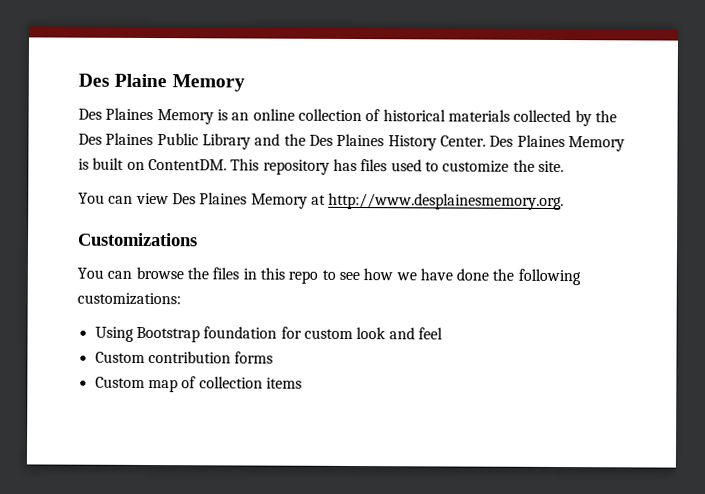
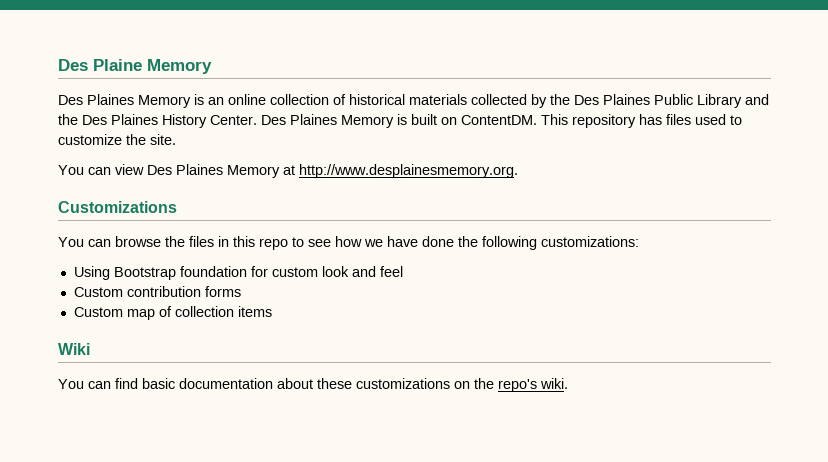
(302, 383) none -> [58,343,90,355] [58,378,568,392] // Wiki // You can find basic documentation about these customizations on the repo's wiki.

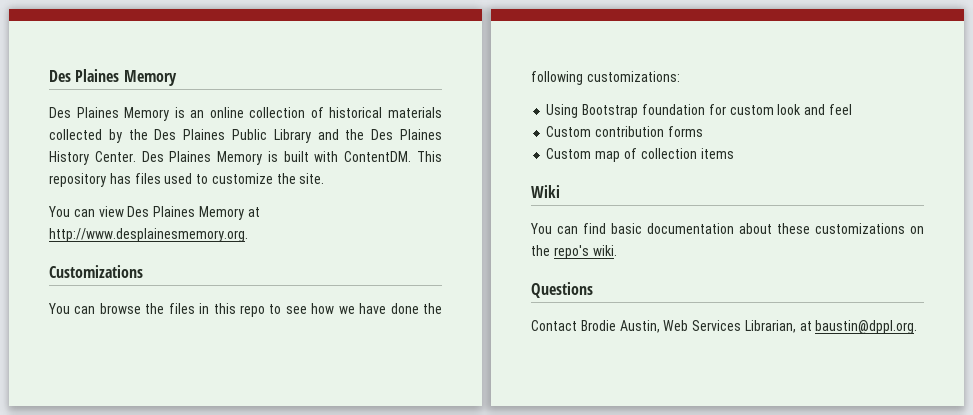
[58,59,142,71] Des Plaine -> [49,69,120,82] Des Plaines
[441,117,457,125] on -> [314,151,339,162] with
(568, 383) none -> [531,282,593,298] [531,320,918,334] // Questions // Contact Brodie Austin, Web Services Librarian, at baustin@dppl.org.

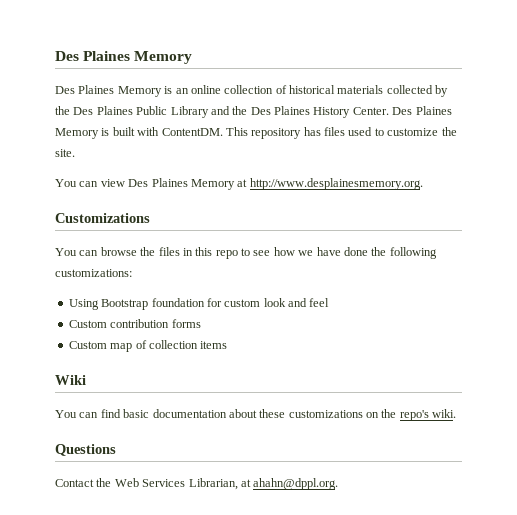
[580,320,660,333] Brodie Austin, -> [96,478,112,487] the
[815,320,918,334] baustin@dppl.org. -> [253,478,339,490] ahahn@dppl.org.

